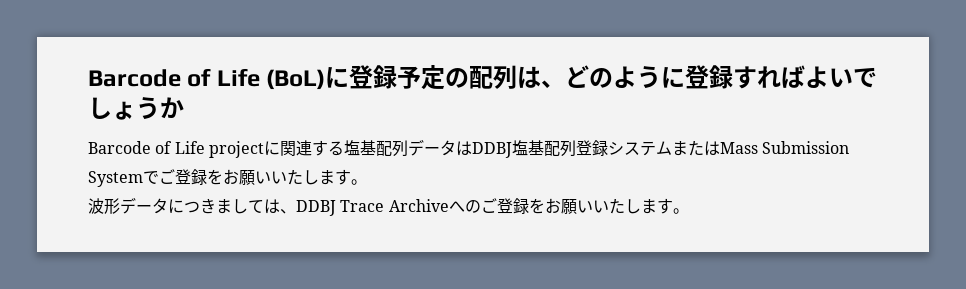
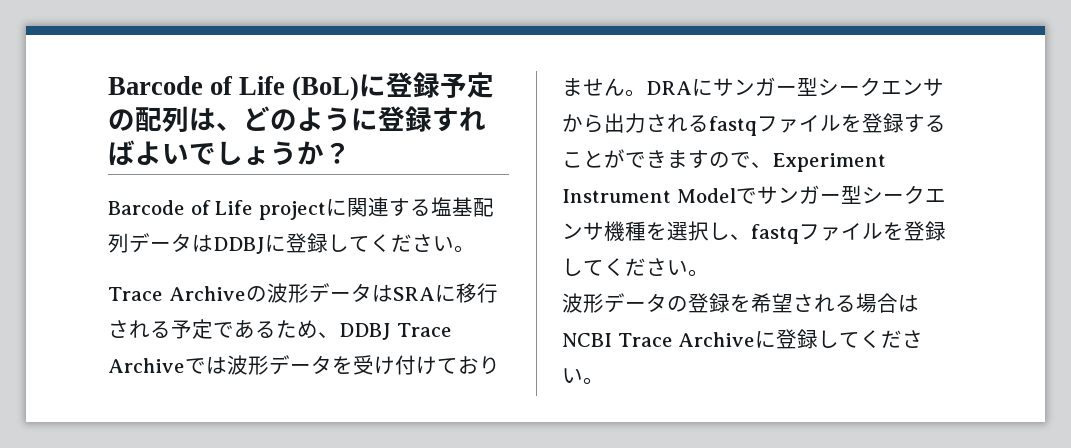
(184, 108) none -> [324,142,351,164] ？
[511,140,850,157] [88,169,367,187] [88,197,673,216] 塩基配列登録システムまたはMass Submission Systemでご登録をお願いいたします。 // 波形データにつきましては、DDBJ Trace Archiveへのご登録をお願いいたします -> [265,233,475,253] [108,283,498,303] [108,319,452,340] [108,355,500,375] [562,77,944,97] [562,113,946,136] [562,149,886,172] [562,185,946,204] [562,221,946,244] [562,258,709,277] [562,293,919,313] [562,329,924,349] [562,368,583,383] に登録してください。 // Trace Archiveの波形データはSRAに移行される予定であるため、DDBJ Trace Archiveでは波形データを受け付けておりません。DRAにサンガー型シークエンサから出力されるfastqファイルを登録することができますので、Experiment Instrument Modelでサンガー型シークエンサ機種を選択し、fastqファイルを登録してください。 // 波形データの登録を希望される場合はNCBI Trace Archiveに登録してください

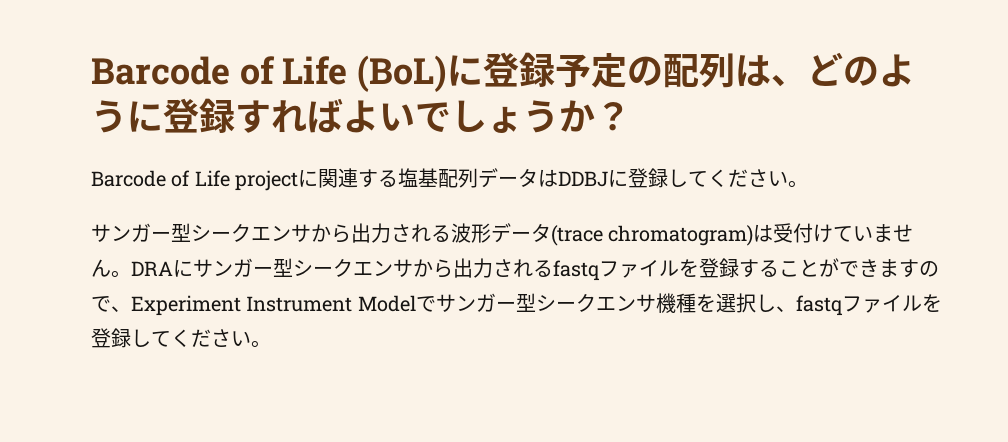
[108,283,498,303] [108,319,452,340] [108,355,500,375] Trace Archiveの波形データはSRAに移行される予定であるため、DDBJ Trace Archiveでは波形データを受け付けており -> [91,223,874,246] サンガー型シークエンサから出力される波形データ(trace chromatogram)は受付けてい
[562,293,919,313] [562,329,924,349] [562,368,604,385] // 波形データの登録を希望される場合はNCBI Trace Archiveに登録してください。 -> (271, 344) none

